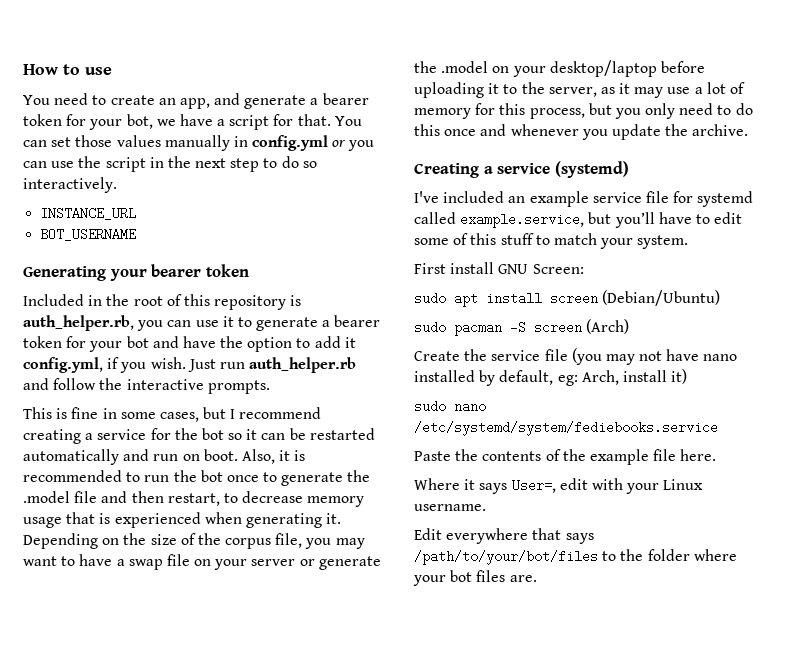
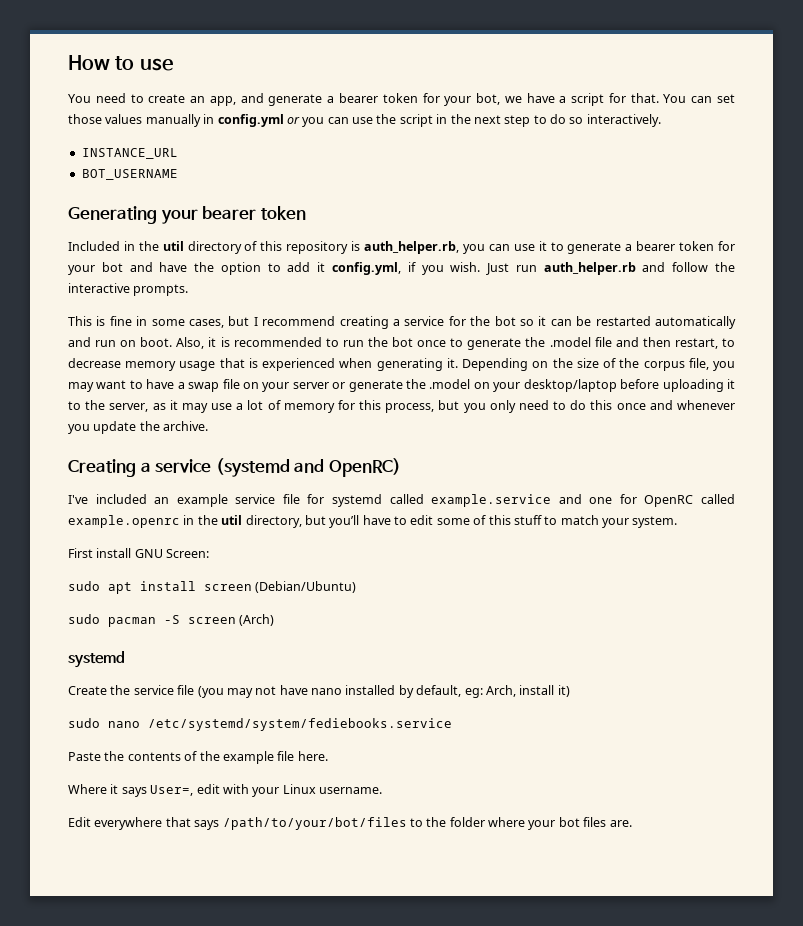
[133,296,163,306] root -> [162,241,242,254] util directory
[554,161,629,178] (systemd) -> [215,458,401,477] (systemd and OpenRC)
[460,213,585,228] example.service, -> [431,494,735,507] [68,515,302,528] example.service and one for OpenRC called example.openrc in the util directory,
(630, 326) none -> [68,651,125,668] // systemd

